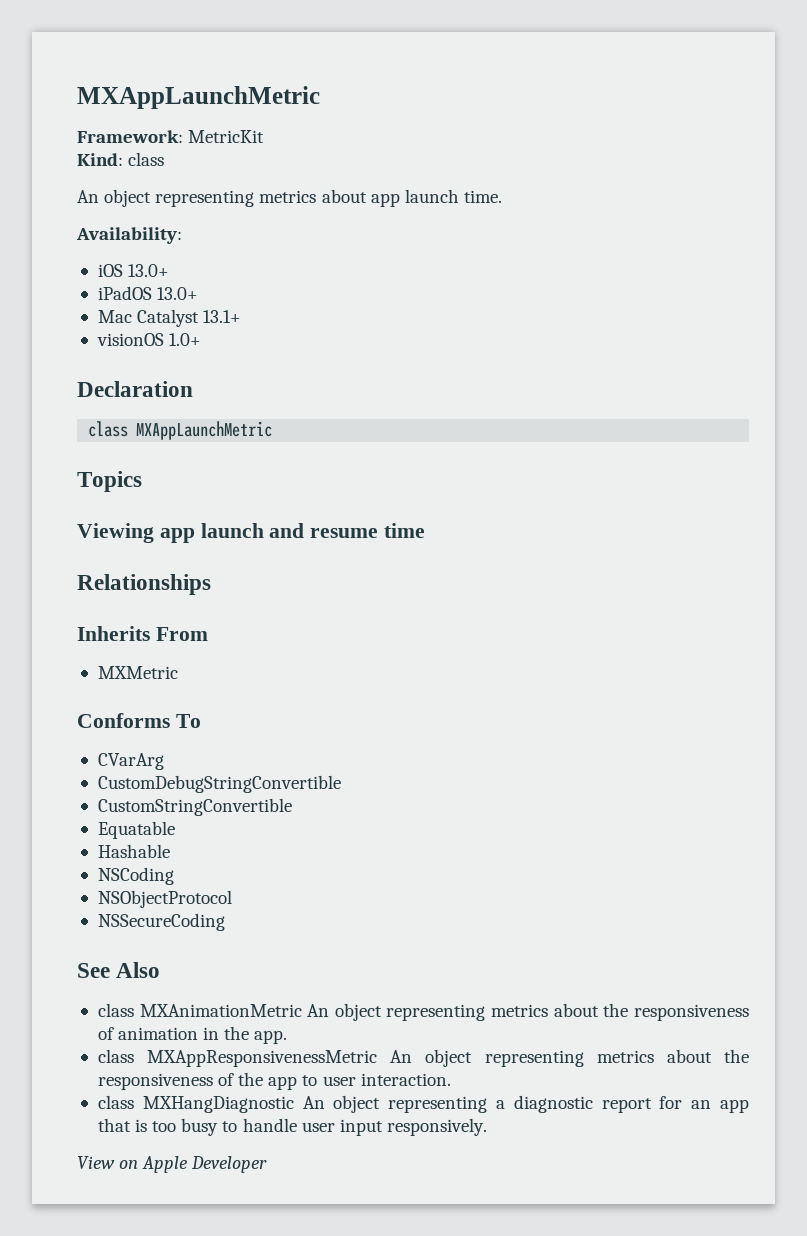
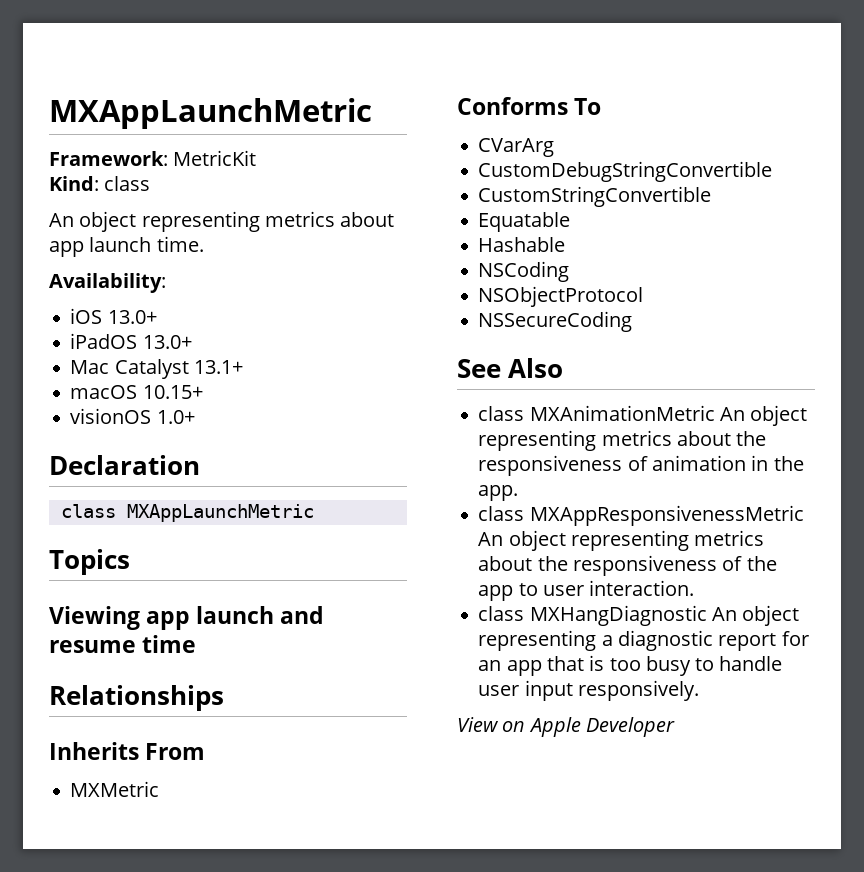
(242, 316) none -> [70,385,203,399] // macOS 10.15+

